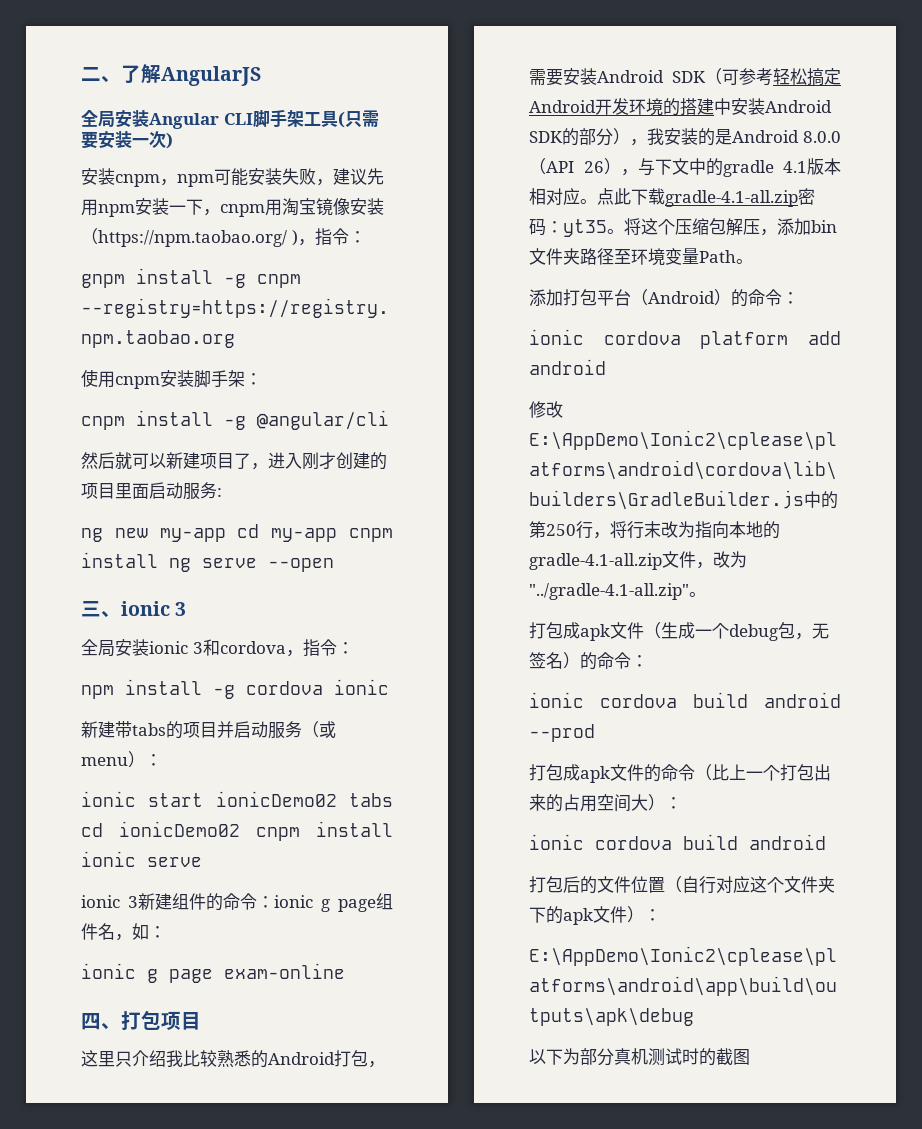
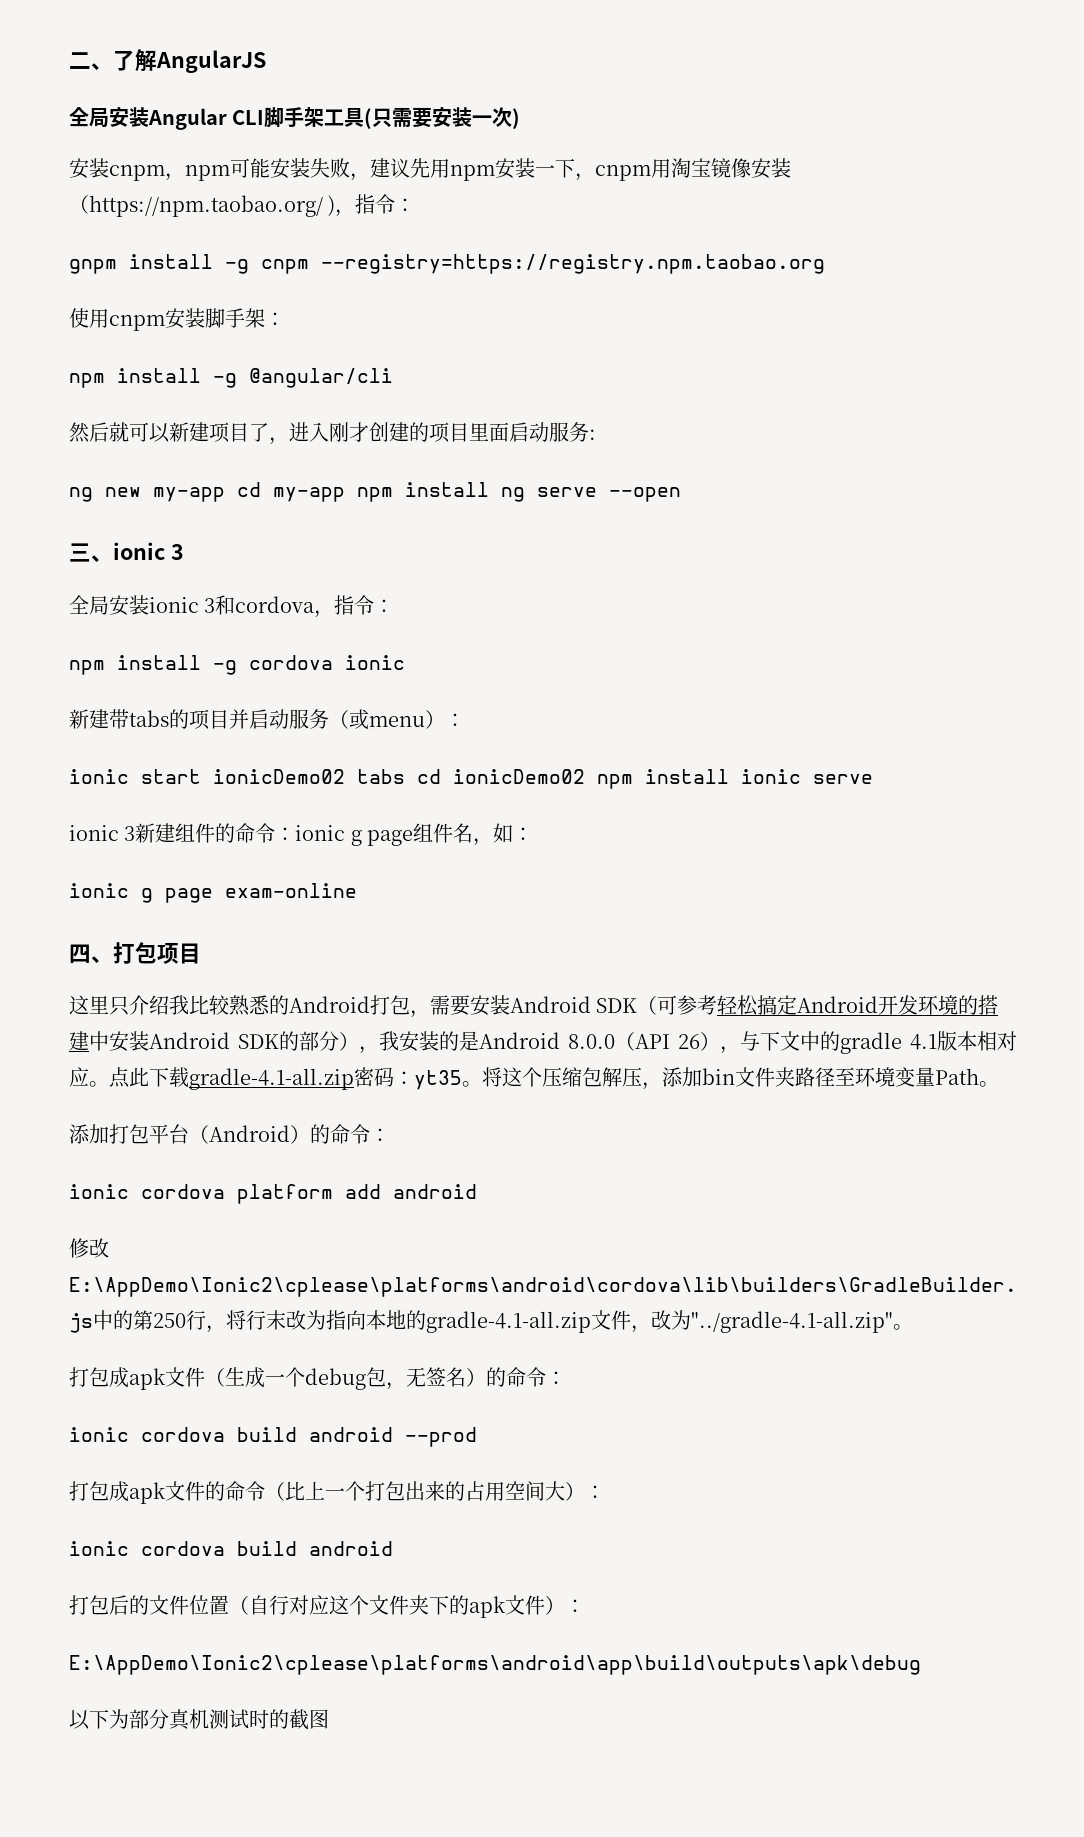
[81,416,125,430] cnpm -> [69,373,105,388] npm
[349,528,394,542] cnpm -> [357,487,393,502] npm
[256,827,300,841] cnpm -> [597,774,633,789] npm

